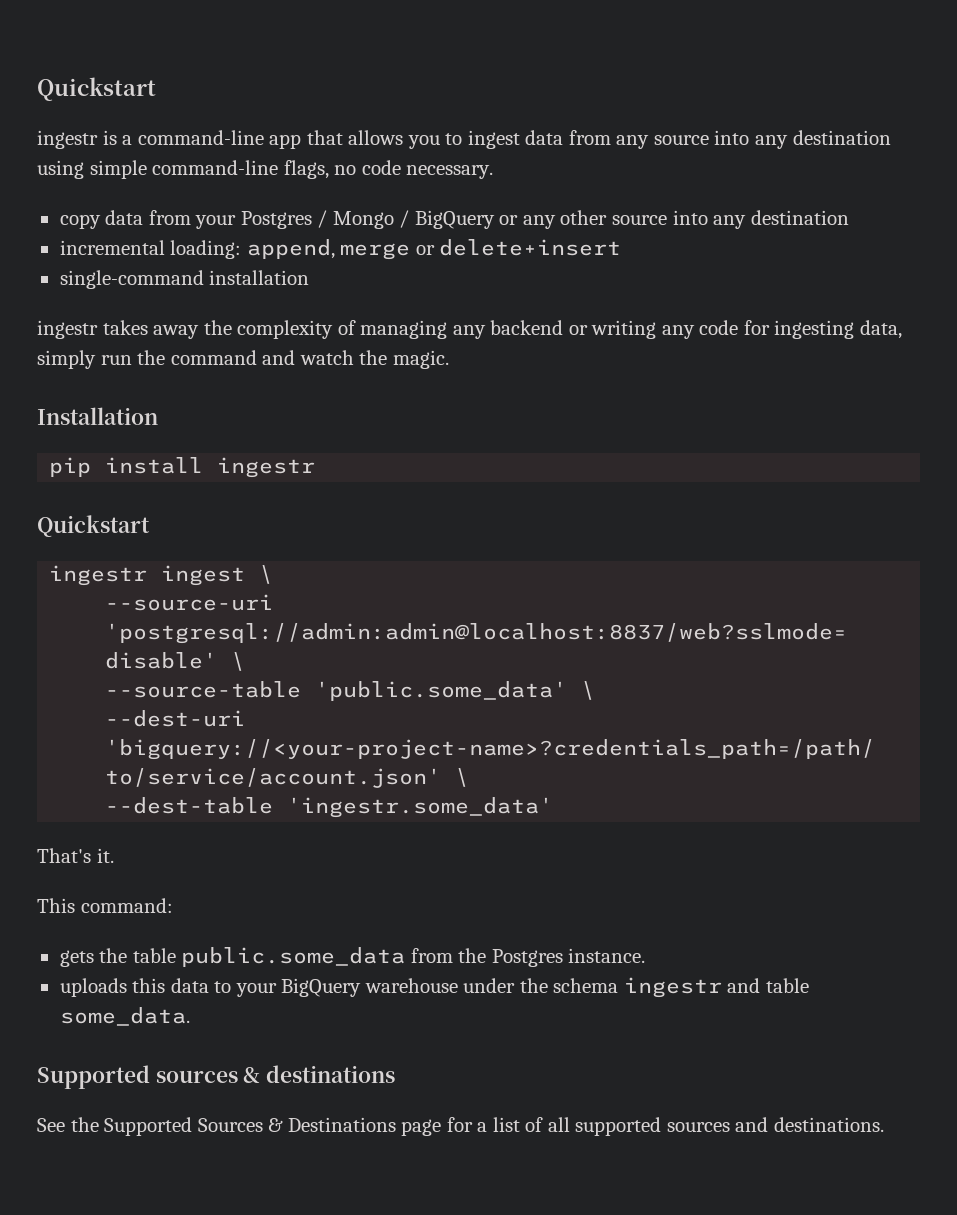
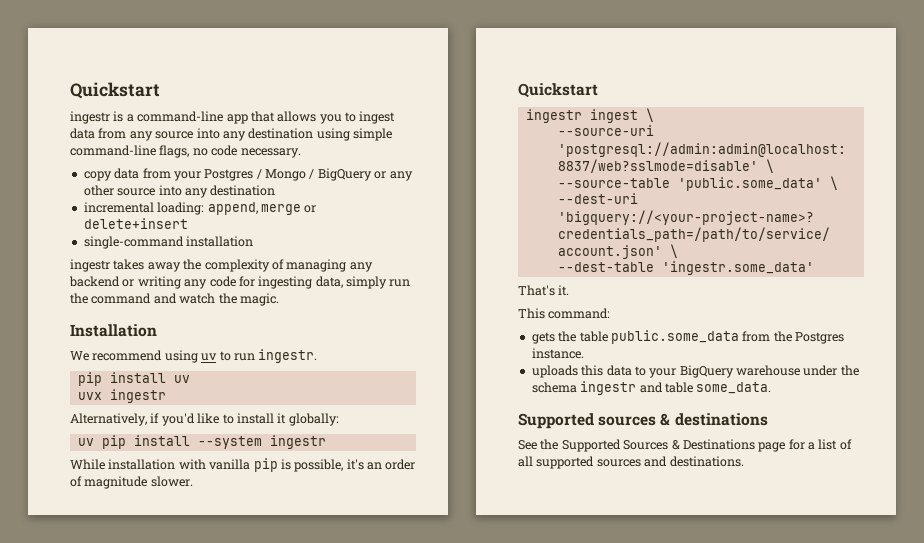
[49,457,316,478] // pip install ingestr -> [70,349,318,363] [77,372,190,386] [77,389,166,403] [70,413,339,426] [77,435,326,449] [70,458,416,472] [70,476,193,489] // We recommend using uv to run ingestr. // pip install uv // uvx ingestr // Alternatively, if you'd like to install it globally: // uv pip install --system ingestr // While installation with vanilla pip is possible, it's an order of magnitude slower.

